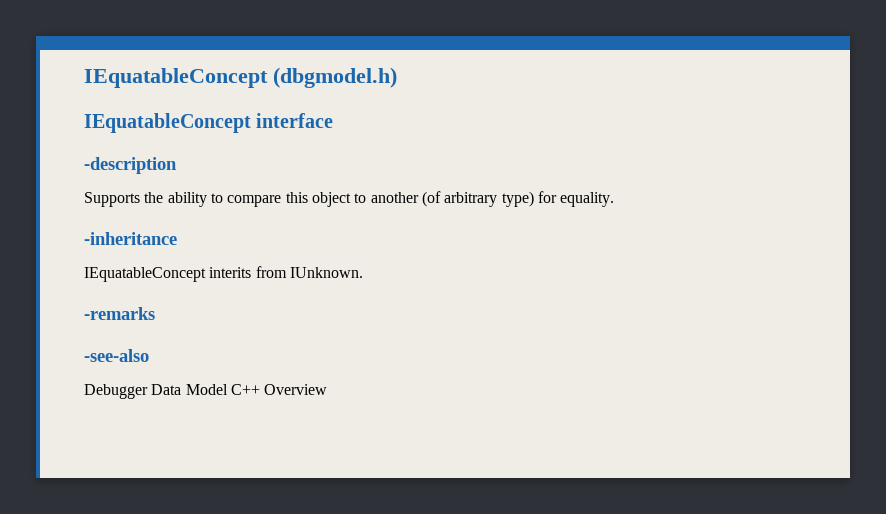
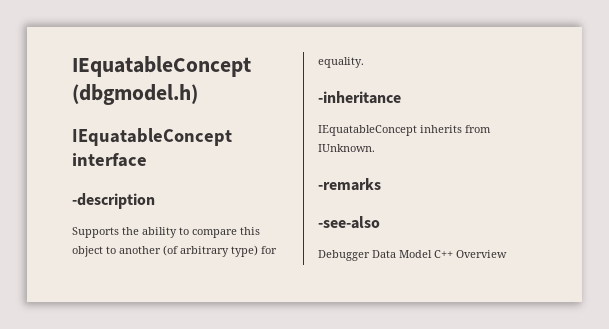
[209,267,252,278] interits -> [420,125,462,133] inherits

